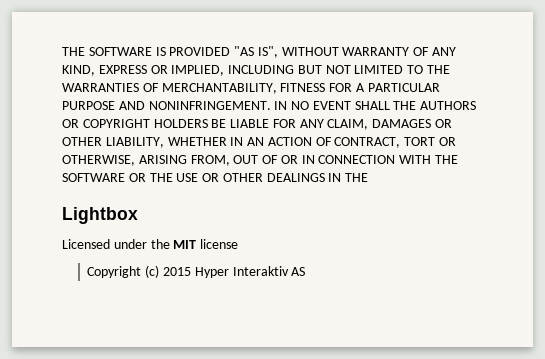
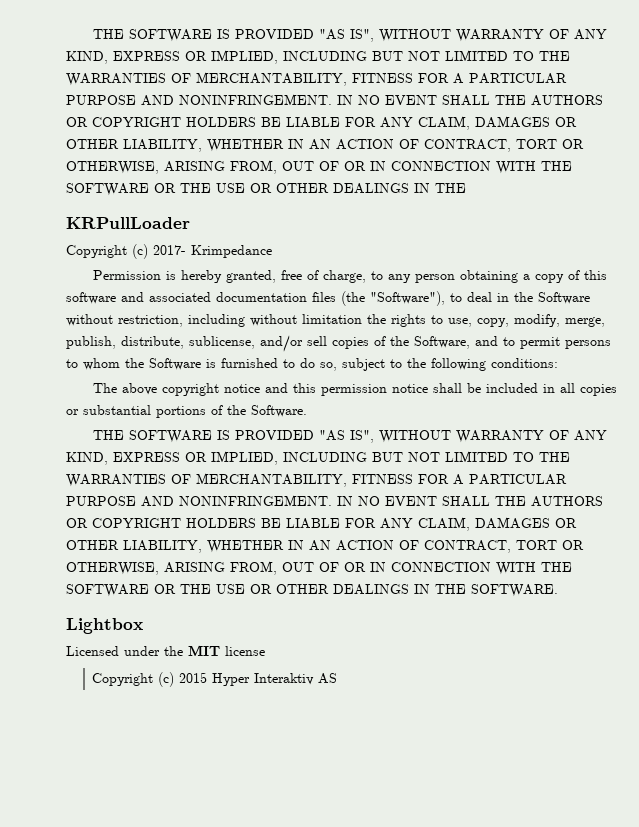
(369, 177) none -> [66,217,190,229] [66,244,272,259] [92,270,607,283] [66,291,590,306] [66,314,605,327] [66,335,611,352] [66,358,558,371] [92,383,617,396] [66,405,307,418] [92,430,607,443] [66,451,570,465] [66,473,567,487] [66,495,603,507] [66,517,577,531] [66,540,584,553] [66,561,572,575] [66,584,558,597] // KRPullLoader // Copyright (c) 2017- Krimpedance // Permission is hereby granted, free of charge, to any person obtaining a copy of this software and associated documentation files (the "Software"), to deal in the Software without restriction, including without limitation the rights to use, copy, modify, merge, publish, distribute, sublicense, and/or sell copies of the Software, and to permit persons to whom the Software is furnished to do so, subject to the following conditions: // The above copyright notice and this permission notice shall be included in all copies or substantial portions of the Software. // THE SOFTWARE IS PROVIDED "AS IS", WITHOUT WARRANTY OF ANY KIND, EXPRESS OR IMPLIED, INCLUDING BUT NOT LIMITED TO THE WARRANTIES OF MERCHANTABILITY, FITNESS FOR A PARTICULAR PURPOSE AND NONINFRINGEMENT. IN NO EVENT SHALL THE AUTHORS OR COPYRIGHT HOLDERS BE LIABLE FOR ANY CLAIM, DAMAGES OR OTHER LIABILITY, WHETHER IN AN ACTION OF CONTRACT, TORT OR OTHERWISE, ARISING FROM, OUT OF OR IN CONNECTION WITH THE SOFTWARE OR THE USE OR OTHER DEALINGS IN THE SOFTWARE.

